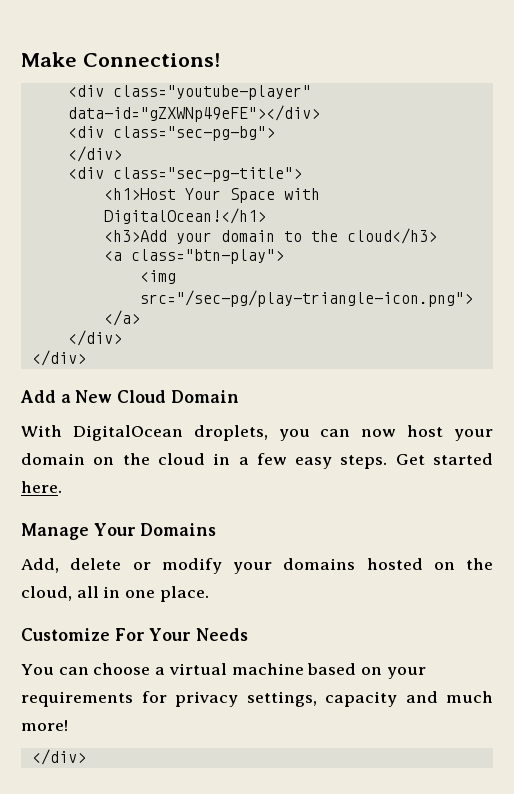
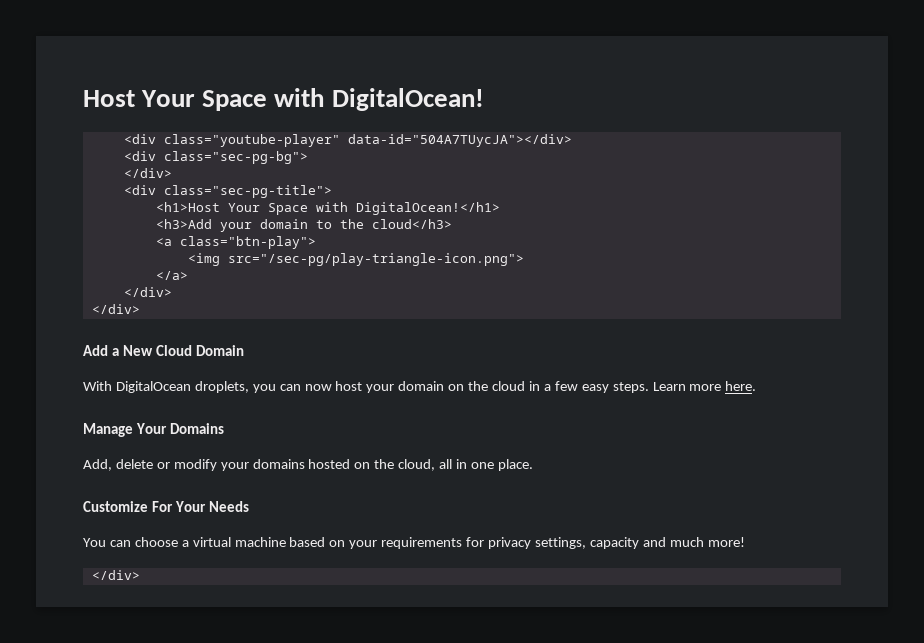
[21,52,220,67] Make Connections! -> [83,88,484,111] Host Your Space with DigitalOcean!
[67,105,320,122] data-id="gZXWNp49eFE"></div> -> [347,134,572,147] data-id="504A7TUycJA"></div>
[395,453,494,465] Get started -> [652,382,722,391] Learn more

